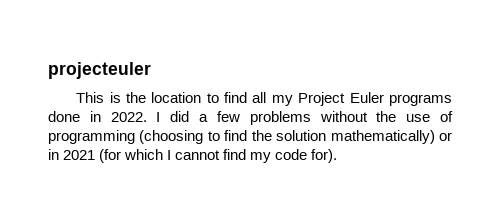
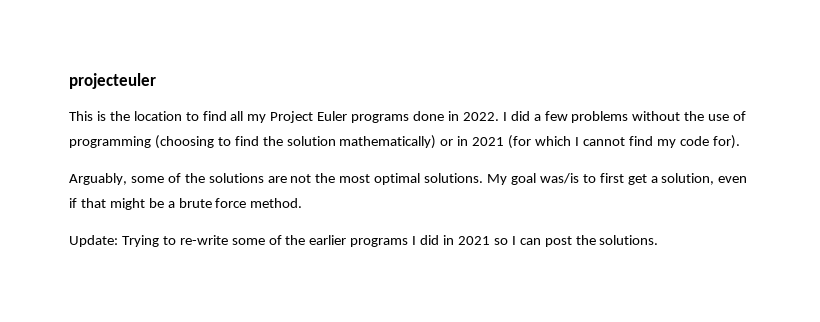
(338, 156) none -> [69,173,748,185] [69,198,303,210] [69,235,659,247] // Arguably, some of the solutions are not the most optimal solutions. My goal was/is to first get a solution, even if that might be a brute force method. // Update: Trying to re-write some of the earlier programs I did in 2021 so I can post the solutions.

